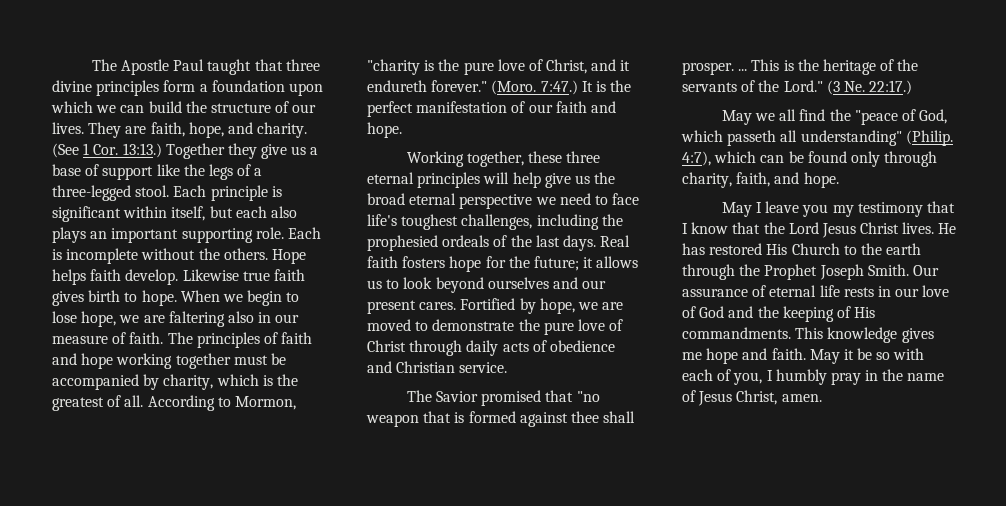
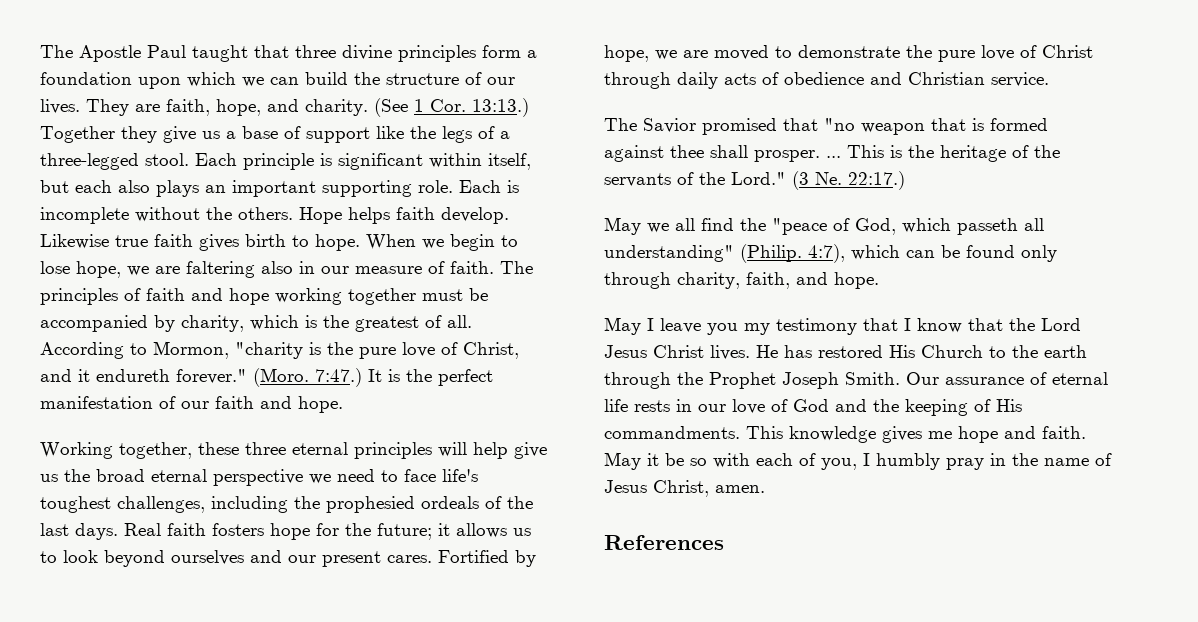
(822, 398) none -> [604,535,724,550] // References

